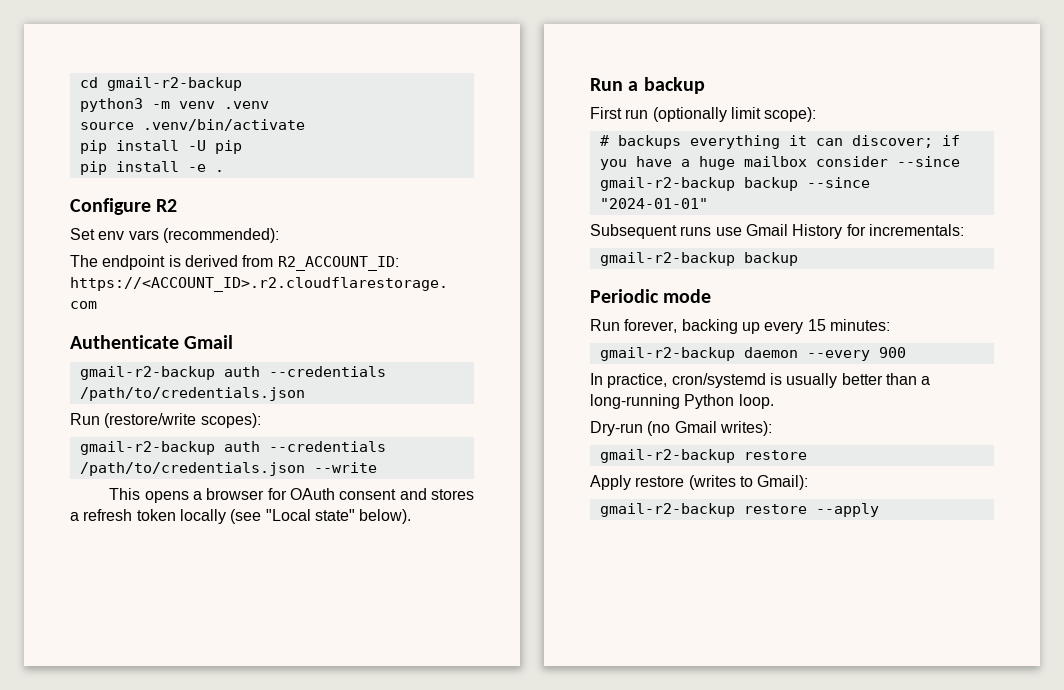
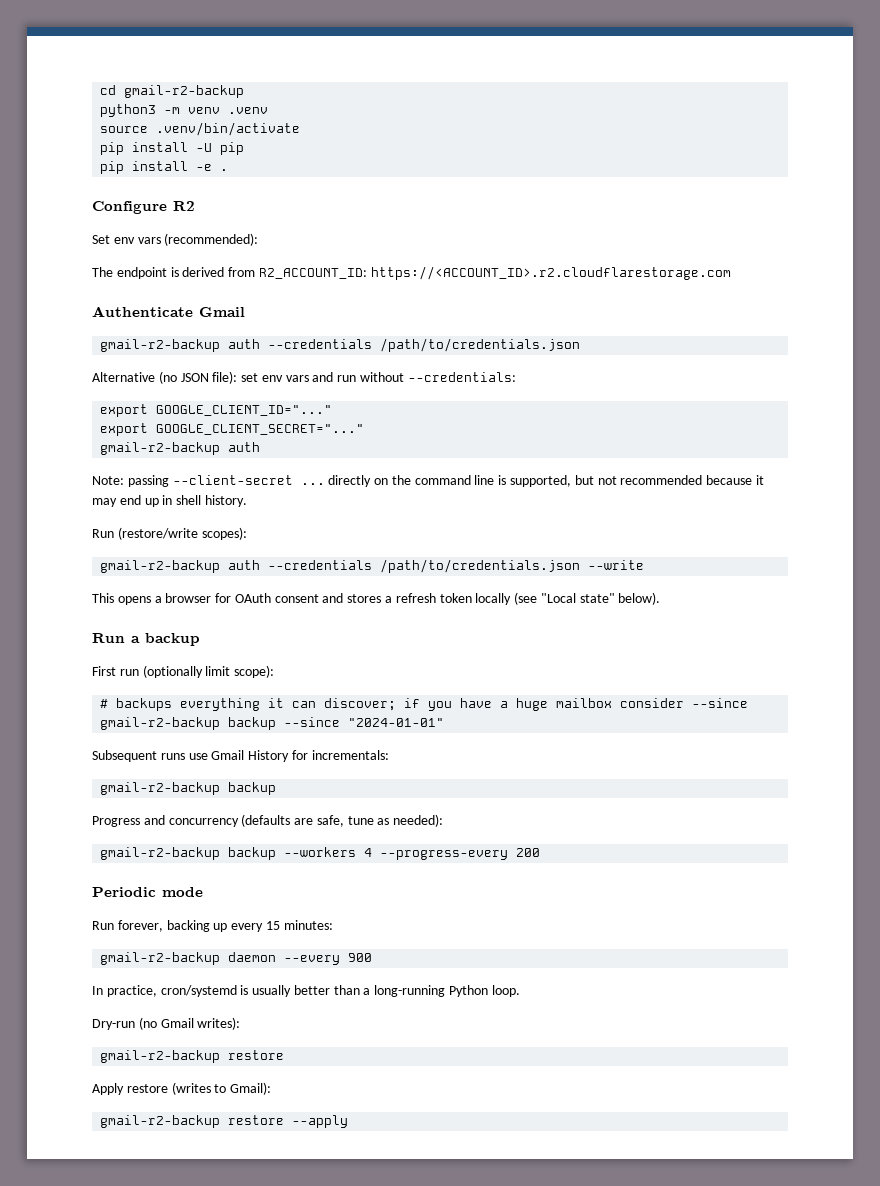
(305, 394) none -> [92,371,516,384] [100,404,333,417] [100,423,365,436] [100,442,261,455] [92,475,764,487] [92,495,247,507] // Alternative (no JSON file): set env vars and run without --credentials: // export GOOGLE_CLIENT_ID="..." // export GOOGLE_CLIENT_SECRET="..." // gmail-r2-backup auth // Note: passing --client-secret ... directly on the command line is supported, but not recommended because it may end up in shell history.
(798, 259) none -> [92,814,444,827] [100,847,541,860] // Progress and concurrency (defaults are safe, tune as needed): // gmail-r2-backup backup --workers 4 --progress-every 200

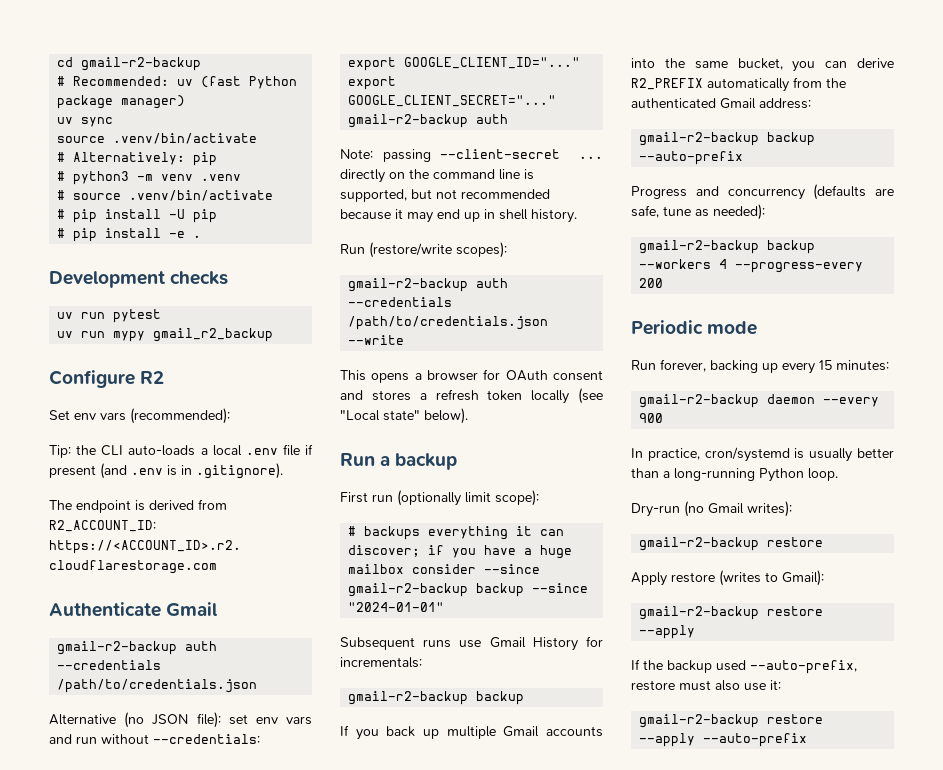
(245, 91) none -> [57,76,298,89] [57,95,186,109] [57,117,114,127] [57,133,258,144] [57,152,218,166] [57,171,66,181] # Recommended: uv (fast Python package manager) // uv sync // source .venv/bin/activate // # Alternatively: pip // #
[100,122,301,136] source .venv/bin/activate // -> [57,190,274,201] [57,209,66,219] # source .venv/bin/activate // #
(245, 148) none -> [57,228,66,238] #
(229, 170) none -> [49,271,229,288] [57,309,162,323] [57,328,274,342] // Development checks // uv run pytest // uv run mypy gmail_r2_backup
(259, 239) none -> [49,444,313,458] [49,463,283,479] // Tip: the CLI auto-loads a local .env file if present (and .env is in .gitignore).
(277, 788) none -> [340,725,603,740] [631,58,894,72] [631,77,846,92] [631,98,811,109] [639,132,816,146] [639,151,744,165] // If you back up multiple Gmail accounts into the same bucket, you can derive R2_PREFIX automatically from the authenticated Gmail address: // gmail-r2-backup backup --auto-prefix
(349, 1121) none -> [631,659,857,674] [631,680,781,691] [639,714,824,728] [639,733,808,747] // If the backup used --auto-prefix, restore must also use it: // gmail-r2-backup restore --apply --auto-prefix

